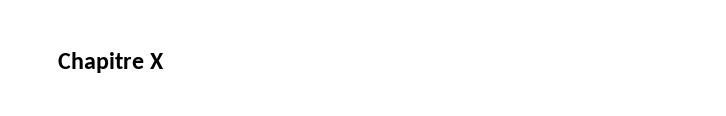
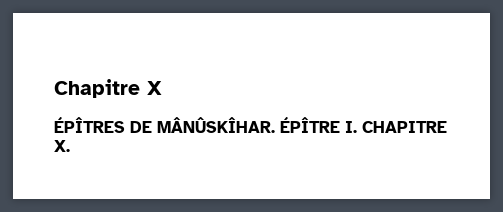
(165, 61) none -> [54,117,447,133] [54,140,70,152] // ÉPÎTRES DE MÂNÛSKÎHAR. ÉPÎTRE I. CHAPITRE X.

